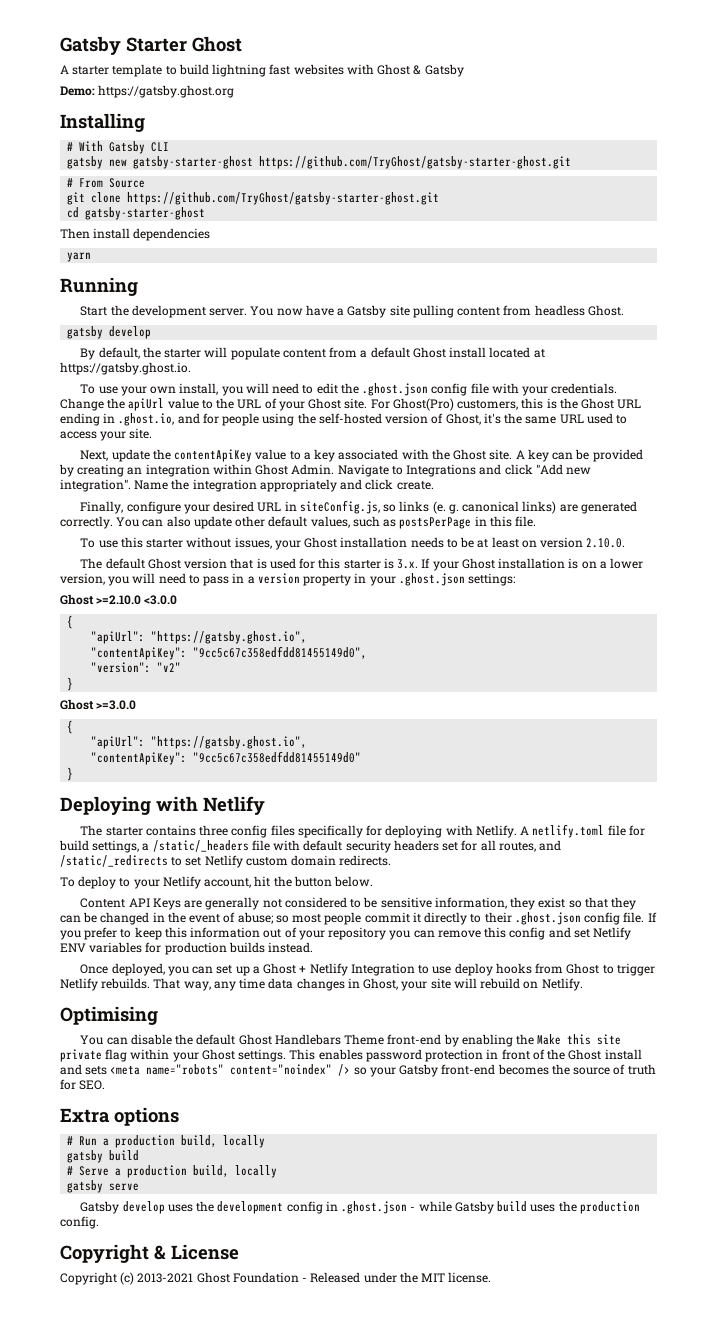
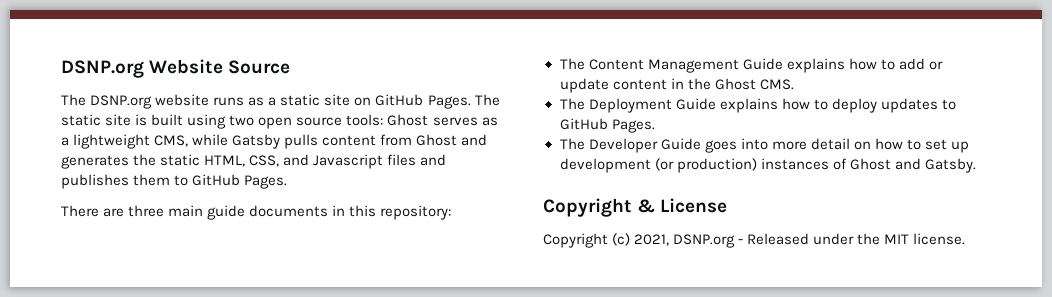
[60,36,242,55] [60,64,464,77] [60,85,235,98] [60,113,145,132] [67,141,170,154] [67,156,572,169] [67,178,146,188] [67,192,440,205] [67,207,206,220] [60,228,211,241] [67,252,92,262] [60,277,138,296] [80,305,624,318] [67,326,152,339] [80,347,545,360] [60,362,191,375] [80,383,618,396] [60,398,642,411] [60,413,628,426] [60,428,153,441] [80,449,643,462] [59,464,592,477] [60,479,434,492] [80,500,637,514] [60,516,537,529] [80,537,626,550] [80,558,644,571] [60,573,516,586] [60,594,178,605] [67,615,74,629] [91,631,308,644] [91,646,368,660] [91,662,182,673] [67,677,74,691] [60,699,137,710] [67,720,74,734] [91,736,308,749] [91,751,362,765] [67,767,74,781] [60,796,265,815] [80,824,645,838] [59,840,562,853] [60,855,392,868] [60,876,374,889] [80,897,637,910] [60,912,657,925] [60,927,632,940] [60,942,314,955] [80,963,655,976] [60,978,583,991] [60,1006,158,1025] [80,1034,622,1047] [60,1049,642,1062] [60,1064,656,1077] [60,1079,106,1090] [60,1107,179,1126] [67,1135,266,1148] [67,1150,140,1163] [67,1165,278,1178] [67,1180,140,1193] [80,1201,640,1214] [60,1216,99,1229] Gatsby Starter Ghost // A starter template to build lightning fast websites with Ghost & Gatsby // Demo: https://gatsby.ghost.org // Installing // # With Gatsby CLI // gatsby new gatsby-starter-ghost https://github.com/TryGhost/gatsby-starter-ghost.git // # From Source // git clone https://github.com/TryGhost/gatsby-starter-ghost.git // cd gatsby-starter-ghost // Then install dependencies // yarn // Running // Start the development server. You now have a Gatsby site pulling content from headless Ghost. // gatsby develop // By default, the starter will populate content from a default Ghost install located at https://gatsby.ghost.io. // To use your own install, you will need to edit the .ghost.json config file with your credentials. Change the apiUrl value to the URL of your Ghost site. For Ghost(Pro) customers, this is the Ghost URL ending in .ghost.io, and for people using the self-hosted version of Ghost, it's the same URL used to access your site. // Next, update the contentApiKey value to a key associated with the Ghost site. A key can be provided by creating an integration within Ghost Admin. Navigate to Integrations and click "Add new integration". Name the integration appropriately and click create. // Finally, configure your desired URL in siteConfig.js, so links (e. g. canonical links) are generated correctly. You can also update other default values, such as postsPerPage in this file. // To use this starter without issues, your Ghost installation needs to be at least on version 2.10.0. // The default Ghost version that is used for this starter is 3.x. If your Ghost installation is on a lower version, you will need to pass in a version property in your .ghost.json settings: // Ghost >=2.10.0 <3.0.0 // { // "apiUrl": "https://gatsby.ghost.io", // "contentApiKey": "9cc5c67c358edfdd81455149d0", // "version": "v2" // } // Ghost >=3.0.0 // { // "apiUrl": "https://gatsby.ghost.io", // "contentApiKey": "9cc5c67c358edfdd81455149d0" // } // Deploying with Netlify // The starter contains three config files specifically for deploying with Netlify. A netlify.toml file for build settings, a /static/_headers file with default security headers set for all routes, and /static/_redirects to set Netlify custom domain redirects. // To deploy to your Netlify account, hit the button below. // Content API Keys are generally not considered to be sensitive information, they exist so that they can be changed in the event of abuse; so most people commit it directly to their .ghost.json config file. If you prefer to keep this information out of your repository you can remove this config and set Netlify ENV variables for production builds instead. // Once deployed, you can set up a Ghost + Netlify Integration to use deploy hooks from Ghost to trigger Netlify rebuilds. That way, any time data changes in Ghost, your site will rebuild on Netlify. // Optimising // You can disable the default Ghost Handlebars Theme front-end by enabling the Make this site private flag within your Ghost settings. This enables password protection in front of the Ghost install and sets <meta name="robots" content="noindex" /> so your Gatsby front-end becomes the source of truth for SEO. // Extra options // # Run a production build, locally // gatsby build // # Serve a production build, locally // gatsby serve // Gatsby develop uses the development config in .ghost.json - while Gatsby build uses the production config. -> [61,59,291,78] [61,94,500,109] [61,114,498,129] [61,134,488,149] [61,154,447,169] [61,174,288,189] [61,205,452,220] [559,58,943,73] [559,78,794,93] [559,98,956,113] [559,118,655,133] [559,138,970,153] [559,158,976,173] DSNP.org Website Source // The DSNP.org website runs as a static site on GitHub Pages. The static site is built using two open source tools: Ghost serves as a lightweight CMS, while Gatsby pulls content from Ghost and generates the static HTML, CSS, and Javascript files and publishes them to GitHub Pages. // There are three main guide documents in this repository: // The Content Management Guide explains how to add or update content in the Ghost CMS. // The Deployment Guide explains how to deploy updates to GitHub Pages. // The Developer Guide goes into more detail on how to set up development (or production) instances of Ghost and Gatsby.
[137,1272,299,1283] 2013-2021 Ghost Foundation -> [634,234,736,248] 2021, DSNP.org

